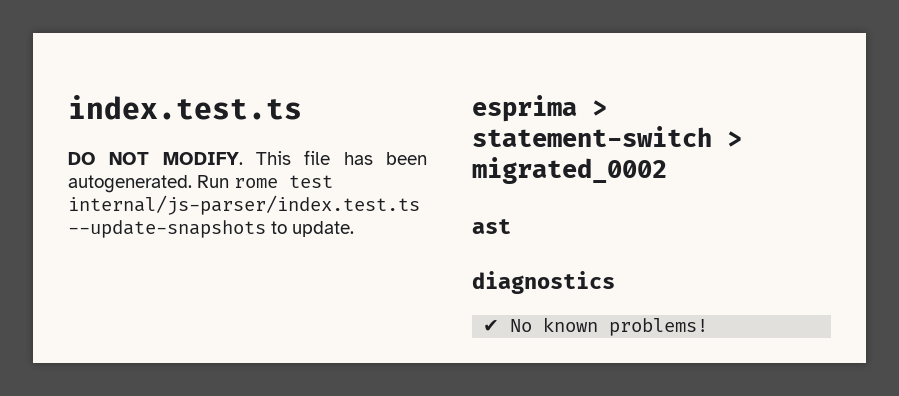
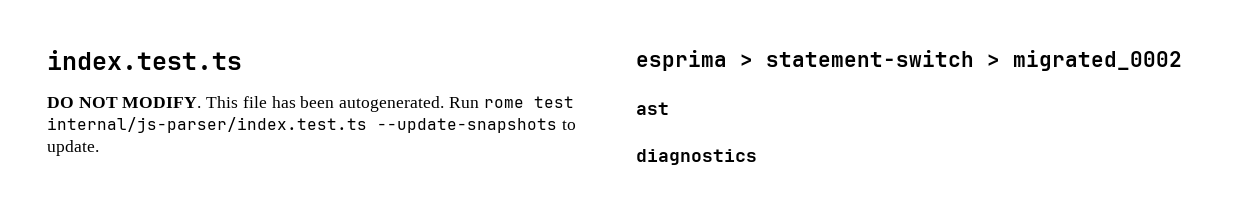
[483,317,709,336] // ✔ No known problems! -> (757, 157) none

